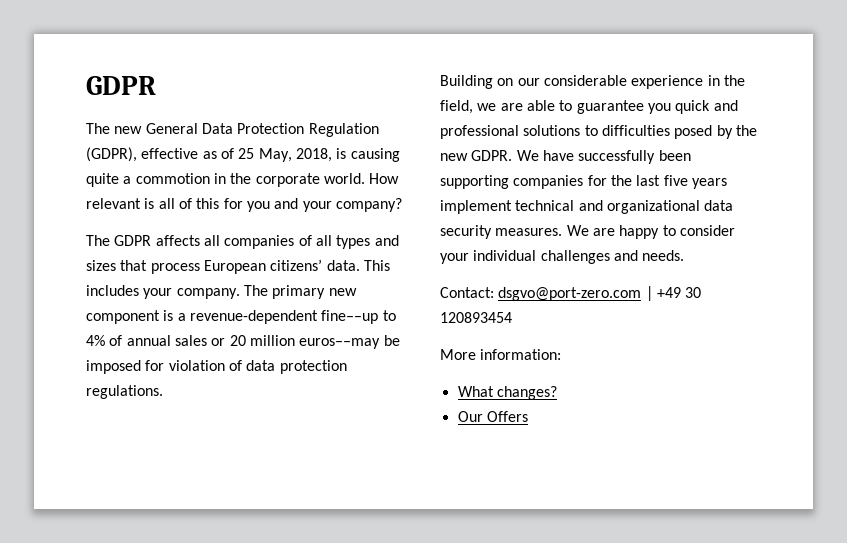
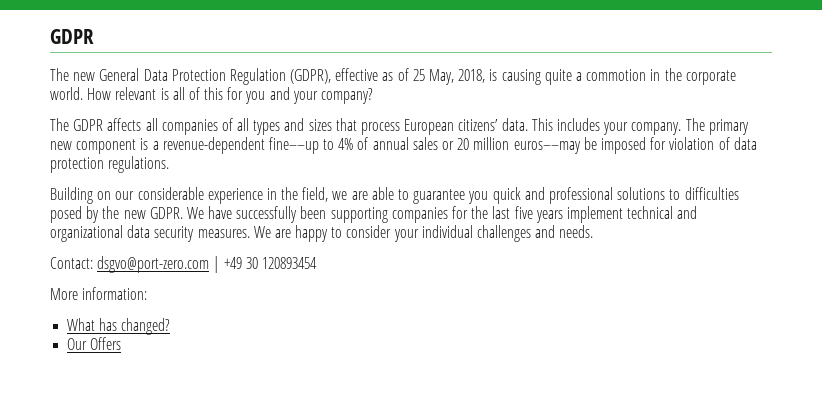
[496,386,557,400] changes? -> [99,318,171,335] has changed?

